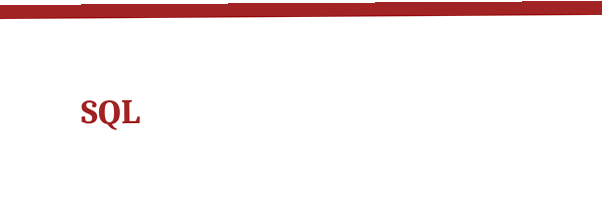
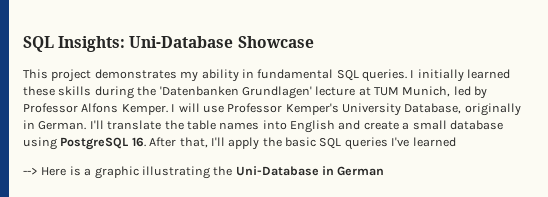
[80,100,141,131] SQL -> [23,36,314,52] [23,69,511,82] [23,86,488,99] [23,103,521,116] [23,120,503,133] [23,137,456,150] [23,166,385,179] SQL Insights: Uni-Database Showcase // This project demonstrates my ability in fundamental SQL queries. I initially learned these skills during the 'Datenbanken Grundlagen' lecture at TUM Munich, led by Professor Alfons Kemper. I will use Professor Kemper's University Database, originally in German. I'll translate the table names into English and create a small database using PostgreSQL 16. After that, I'll apply the basic SQL queries I've learned // --> Here is a graphic illustrating the Uni-Database in German

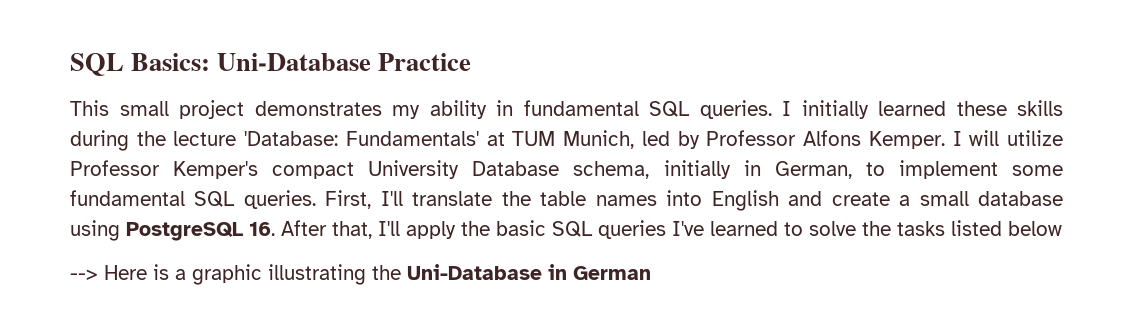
[23,36,314,52] SQL Insights: Uni-Database Showcase -> [70,53,472,76] SQL Basics: Uni-Database Practice
(48, 74) none -> [119,101,169,116] small
[159,86,356,99] 'Datenbanken Grundlagen' lecture -> [173,131,479,146] lecture 'Database: Fundamentals'
[202,105,224,113] use -> [1007,130,1064,146] utilize
[342,103,521,116] [23,120,87,130] University Database, originally in German. -> [272,160,1063,179] [70,190,372,209] compact University Database schema, initially in German, to implement some fundamental SQL queries. First,
(456, 142) none -> [784,220,1062,236] to solve the tasks listed below

